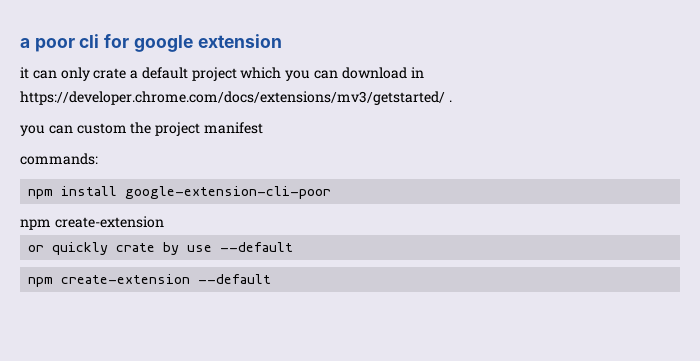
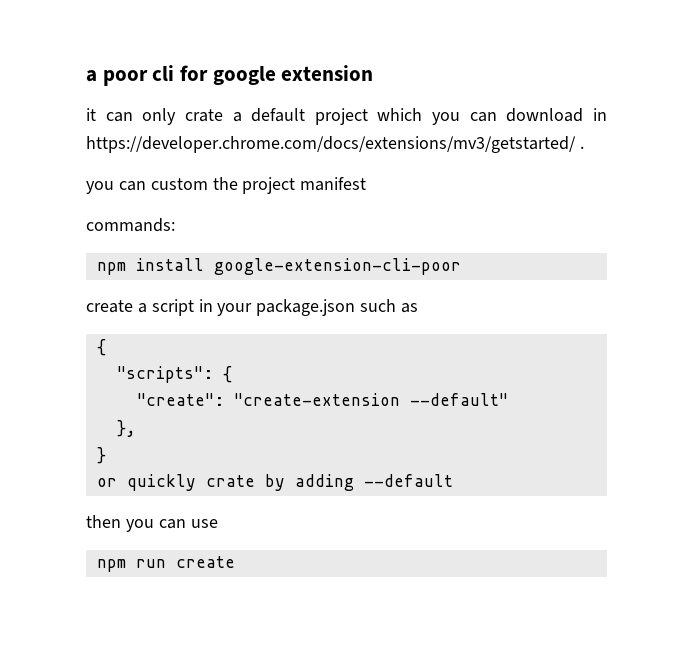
[20,216,164,230] npm create-extension -> [86,299,419,316] [96,339,106,356] [116,366,232,383] [136,393,508,406] [116,420,136,437] [96,447,106,464] create a script in your package.json such as // { // "scripts": { // "create": "create-extension --default" // }, // }
[187,242,294,252] [28,274,272,287] use --default // npm create-extension --default -> [294,474,453,491] [86,515,218,532] [96,556,235,572] adding --default // then you can use // npm run create

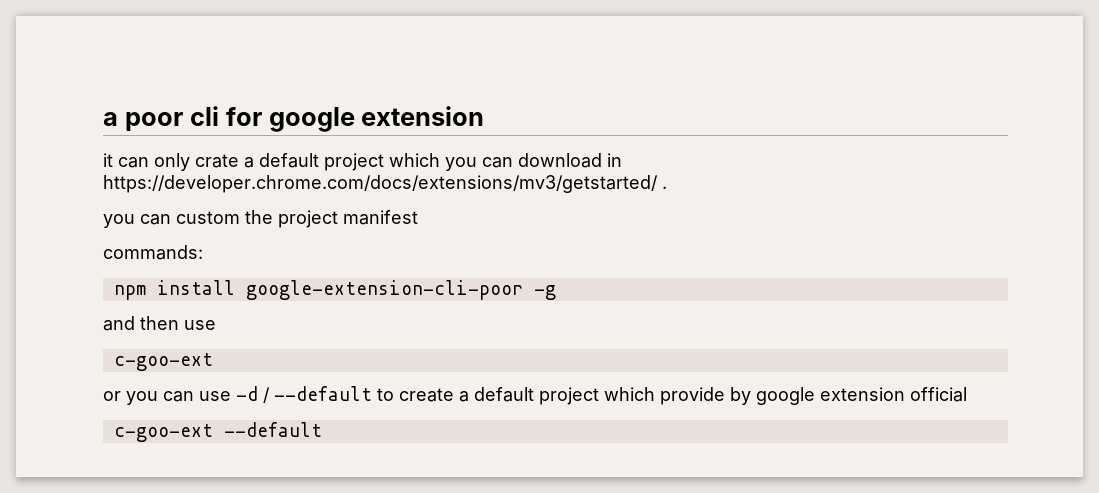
[86,299,419,316] [96,339,106,356] [116,366,232,383] [136,393,508,406] [116,420,136,437] [96,447,106,464] [96,474,453,491] [86,515,218,532] [96,556,235,572] // create a script in your package.json such as // { // "scripts": { // "create": "create-extension --default" // }, // } // or quickly crate by adding --default // then you can use // npm run create -> [533,285,556,300] [103,316,216,331] [113,353,213,371] [103,386,967,405] [113,422,322,442] -g // and then use // c-goo-ext // or you can use -d / --default to create a default project which provide by google extension official // c-goo-ext --default

